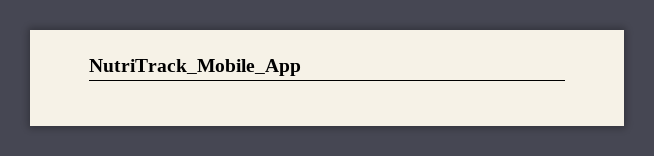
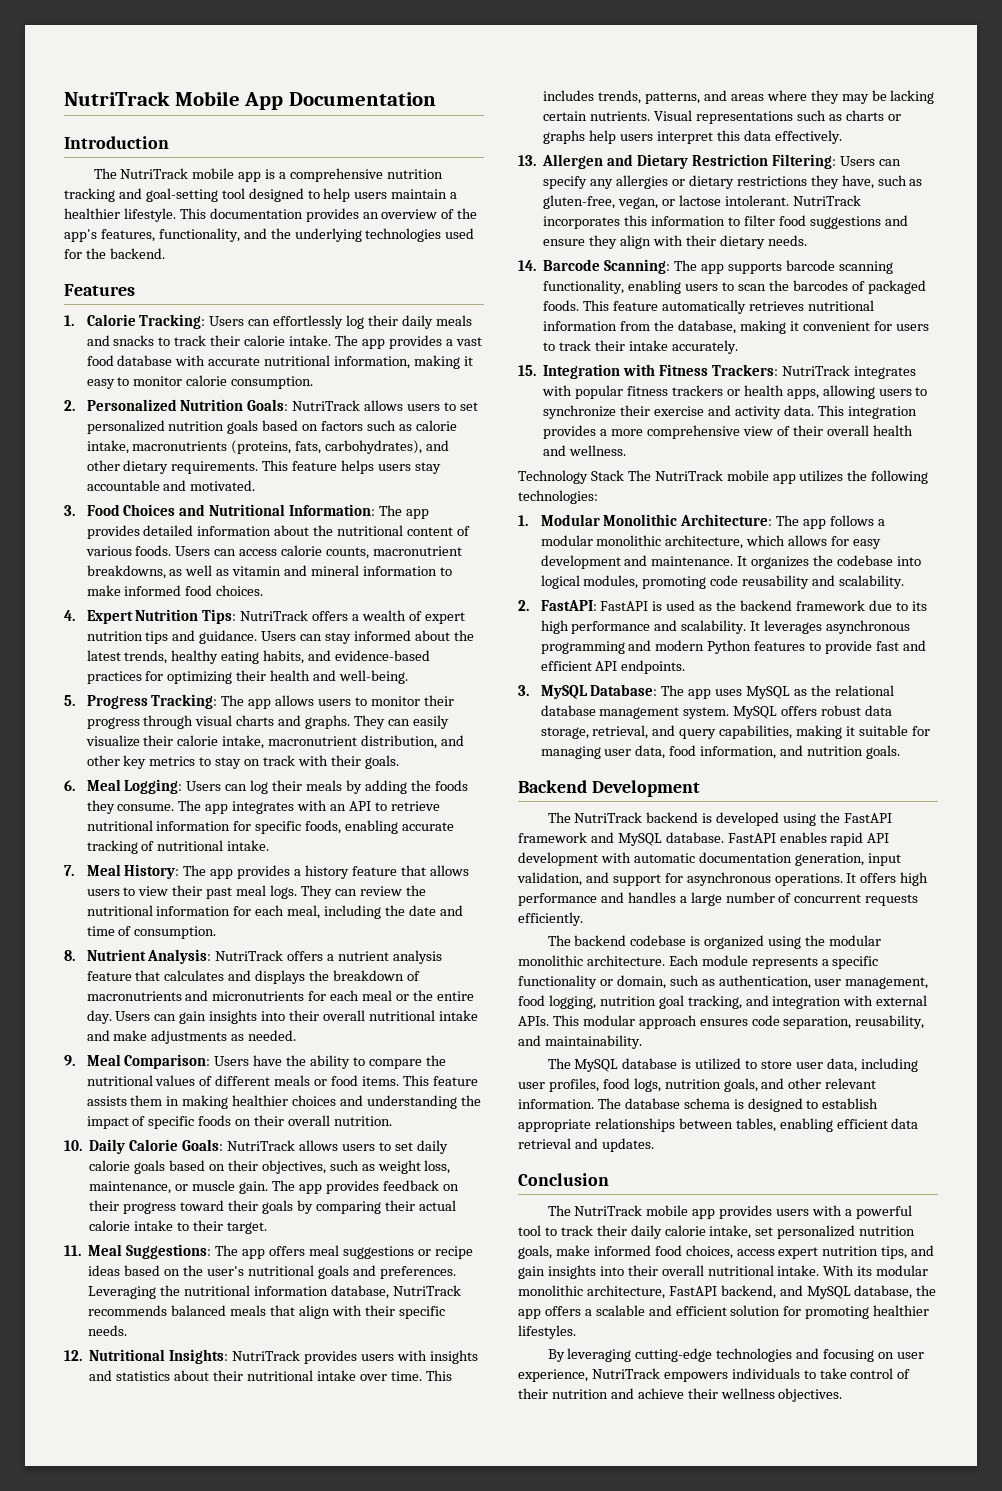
[89,59,301,76] NutriTrack_Mobile_App -> [64,91,436,110] [64,136,169,149] [93,168,443,182] [64,188,458,202] [64,208,478,222] [64,228,475,242] [64,248,165,259] [64,284,135,296] [64,314,472,329] [86,335,482,349] [86,355,473,369] [86,375,314,389] [64,399,478,411] [86,420,457,434] [86,440,450,454] [86,460,441,474] [86,480,256,491] [64,504,430,519] [86,525,470,539] [85,545,462,559] [86,565,452,579] [86,585,264,596] [64,609,465,624] [86,630,474,644] [86,650,431,664] [86,670,409,684] [64,694,454,709] [86,715,449,729] [85,735,465,749] [86,755,399,769] [64,779,468,794] [86,800,440,814] [86,820,455,834] [86,840,270,854] [64,864,469,879] [86,885,426,899] [86,905,463,919] [86,926,217,939] [64,949,443,964] [86,970,420,984] [86,990,474,1001] [86,1010,478,1024] [86,1030,297,1044] [64,1054,446,1069] [86,1075,478,1086] [86,1095,481,1109] [86,1115,392,1129] [64,1139,448,1154] [89,1160,451,1174] [89,1180,459,1194] [89,1200,456,1214] [89,1220,267,1234] [64,1244,473,1259] [88,1265,456,1279] [88,1285,461,1299] [88,1305,445,1319] [88,1325,128,1336] [64,1349,478,1364] [89,1370,452,1381] [543,90,935,104] [543,110,901,124] [543,130,842,144] [518,154,901,169] [543,175,923,189] [543,195,861,209] [543,215,908,229] [543,235,807,249] [518,259,893,274] [543,280,926,294] [543,300,874,314] [543,320,929,334] [543,340,738,354] [518,364,916,379] [542,385,928,399] [543,405,917,419] [543,425,913,439] [543,445,627,456] [518,470,929,484] [518,490,598,504] [518,514,886,529] [540,535,882,549] [540,555,921,569] [540,575,905,589] [518,600,927,611] [540,620,911,634] [540,640,926,654] [540,660,686,674] [518,684,894,699] [540,705,893,719] [540,725,930,739] [540,745,900,759] [518,780,700,797] [547,812,892,826] [518,832,890,846] [518,852,901,866] [517,872,929,886] [518,892,919,906] [518,912,583,926] [547,935,881,949] [518,955,879,969] [518,975,929,989] [518,995,928,1009] [518,1015,925,1029] [518,1035,642,1049] [547,1058,918,1072] [518,1078,877,1092] [518,1098,879,1112] [518,1118,919,1132] [518,1138,654,1152] [518,1173,609,1186] [547,1205,912,1219] [518,1225,916,1239] [518,1245,935,1259] [518,1265,929,1279] [518,1285,937,1299] [518,1305,930,1319] [518,1325,576,1339] [547,1348,924,1362] [518,1368,911,1382] [518,1388,843,1402] NutriTrack Mobile App Documentation // Introduction // The NutriTrack mobile app is a comprehensive nutrition tracking and goal-setting tool designed to help users maintain a healthier lifestyle. This documentation provides an overview of the app's features, functionality, and the underlying technologies used for the backend. // Features // 1. Calorie Tracking: Users can effortlessly log their daily meals and snacks to track their calorie intake. The app provides a vast food database with accurate nutritional information, making it easy to monitor calorie consumption. // 2. Personalized Nutrition Goals: NutriTrack allows users to set personalized nutrition goals based on factors such as calorie intake, macronutrients (proteins, fats, carbohydrates), and other dietary requirements. This feature helps users stay accountable and motivated. // 3. Food Choices and Nutritional Information: The app provides detailed information about the nutritional content of various foods. Users can access calorie counts, macronutrient breakdowns, as well as vitamin and mineral information to make informed food choices. // 4. Expert Nutrition Tips: NutriTrack offers a wealth of expert nutrition tips and guidance. Users can stay informed about the latest trends, healthy eating habits, and evidence-based practices for optimizing their health and well-being. // 5. Progress Tracking: The app allows users to monitor their progress through visual charts and graphs. They can easily visualize their calorie intake, macronutrient distribution, and other key metrics to stay on track with their goals. // 6. Meal Logging: Users can log their meals by adding the foods they consume. The app integrates with an API to retrieve nutritional information for specific foods, enabling accurate tracking of nutritional intake. // 7. Meal History: The app provides a history feature that allows users to view their past meal logs. They can review the nutritional information for each meal, including the date and time of consumption. // 8. Nutrient Analysis: NutriTrack offers a nutrient analysis feature that calculates and displays the breakdown of macronutrients and micronutrients for each meal or the entire day. Users can gain insights into their overall nutritional intake and make adjustments as needed. // 9. Meal Comparison: Users have the ability to compare the nutritional values of different meals or food items. This feature assists them in making healthier choices and understanding the impact of specific foods on their overall nutrition. // 10. Daily Calorie Goals: NutriTrack allows users to set daily calorie goals based on their objectives, such as weight loss, maintenance, or muscle gain. The app provides feedback on their progress toward their goals by comparing their actual calorie intake to their target. // 11. Meal Suggestions: The app offers meal suggestions or recipe ideas based on the user's nutritional goals and preferences. Leveraging the nutritional information database, NutriTrack recommends balanced meals that align with their specific needs. // 12. Nutritional Insights: NutriTrack provides users with insights and statistics about their nutritional intake over time. This includes trends, patterns, and areas where they may be lacking certain nutrients. Visual representations such as charts or graphs help users interpret this data effectively. // 13. Allergen and Dietary Restriction Filtering: Users can specify any allergies or dietary restrictions they have, such as gluten-free, vegan, or lactose intolerant. NutriTrack incorporates this information to filter food suggestions and ensure they align with their dietary needs. // 14. Barcode Scanning: The app supports barcode scanning functionality, enabling users to scan the barcodes of packaged foods. This feature automatically retrieves nutritional information from the database, making it convenient for users to track their intake accurately. // 15. Integration with Fitness Trackers: NutriTrack integrates with popular fitness trackers or health apps, allowing users to synchronize their exercise and activity data. This integration provides a more comprehensive view of their overall health and wellness. // Technology Stack The NutriTrack mobile app utilizes the following technologies: // 1. Modular Monolithic Architecture: The app follows a modular monolithic architecture, which allows for easy development and maintenance. It organizes the codebase into logical modules, promoting code reusability and scalability. // 2. FastAPI: FastAPI is used as the backend framework due to its high performance and scalability. It leverages asynchronous programming and modern Python features to provide fast and efficient API endpoints. // 3. MySQL Database: The app uses MySQL as the relational database management system. MySQL offers robust data storage, retrieval, and query capabilities, making it suitable for managing user data, food information, and nutrition goals. // Backend Development // The NutriTrack backend is developed using the FastAPI framework and MySQL database. FastAPI enables rapid API development with automatic documentation generation, input validation, and support for asynchronous operations. It offers high performance and handles a large number of concurrent requests efficiently. // The backend codebase is organized using the modular monolithic architecture. Each module represents a specific functionality or domain, such as authentication, user management, food logging, nutrition goal tracking, and integration with external APIs. This modular approach ensures code separation, reusability, and maintainability. // The MySQL database is utilized to store user data, including user profiles, food logs, nutrition goals, and other relevant information. The database schema is designed to establish appropriate relationships between tables, enabling efficient data retrieval and updates. // Conclusion // The NutriTrack mobile app provides users with a powerful tool to track their daily calorie intake, set personalized nutrition goals, make informed food choices, access expert nutrition tips, and gain insights into their overall nutritional intake. With its modular monolithic architecture, FastAPI backend, and MySQL database, the app offers a scalable and efficient solution for promoting healthier lifestyles. // By leveraging cutting-edge technologies and focusing on user experience, NutriTrack empowers individuals to take control of their nutrition and achieve their wellness objectives.

